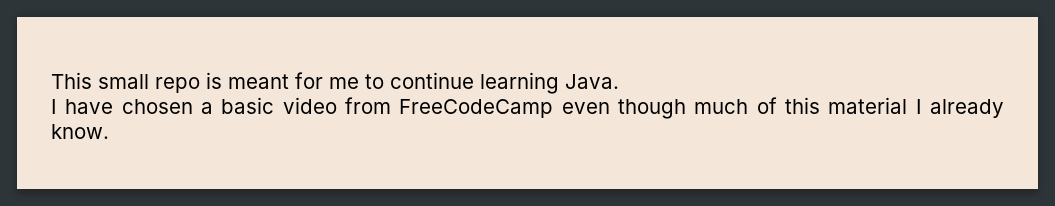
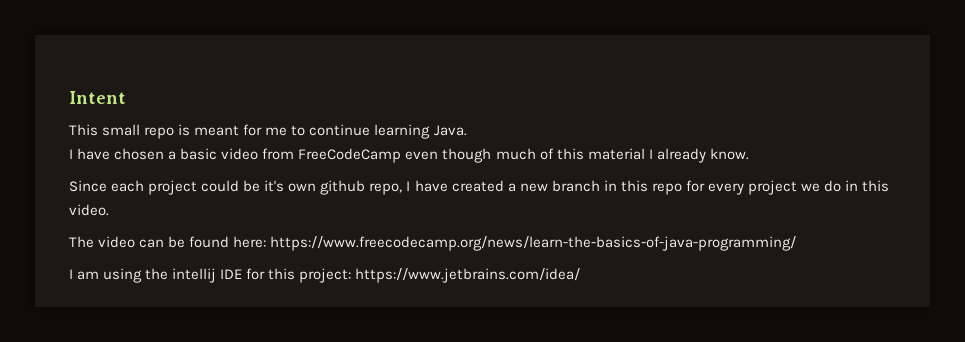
(51, 80) none -> [69,91,126,104] Intent //
(109, 131) none -> [69,180,890,195] [69,204,109,216] [69,236,797,251] [69,268,581,283] // Since each project could be it's own github repo, I have created a new branch in this repo for every project we do in this video. // The video can be found here: https://www.freecodecamp.org/news/learn-the-basics-of-java-programming/ // I am using the intellij IDE for this project: https://www.jetbrains.com/idea/

